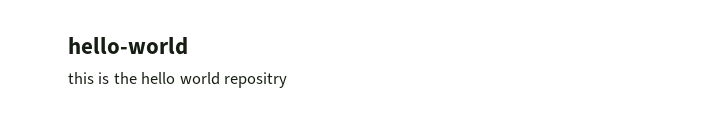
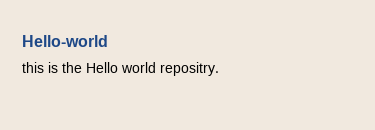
[68,37,188,55] hello-world -> [22,35,108,47] Hello-world
[141,72,288,88] hello world repositry -> [86,62,219,76] Hello world repositry.

